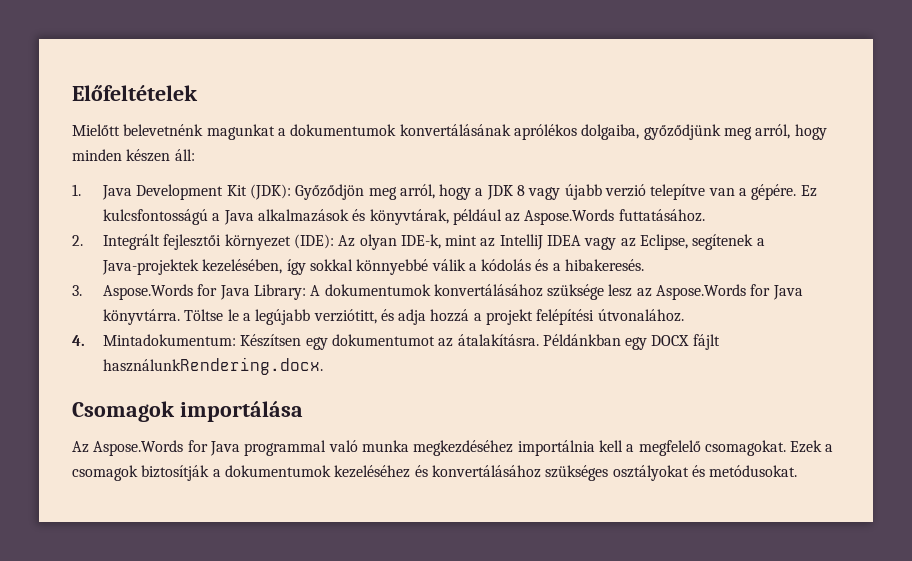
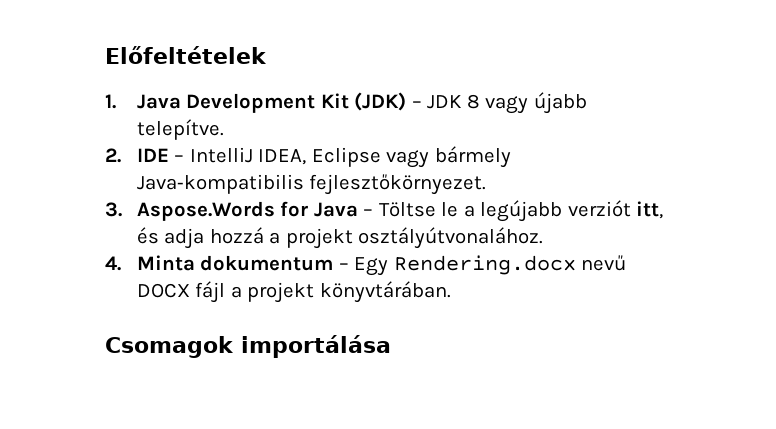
[72,124,827,140] [72,149,195,162] [72,184,817,200] [102,209,705,225] [72,234,765,250] [101,259,645,275] [72,284,803,300] [102,309,180,325] Mielőtt belevetnénk magunkat a dokumentumok konvertálásának aprólékos dolgaiba, győződjünk meg arról, hogy minden készen áll: // 1. Java Development Kit (JDK): Győződjön meg arról, hogy a JDK 8 vagy újabb verzió telepítve van a gépére. Ez kulcsfontosságú a Java alkalmazások és könyvtárak, például az Aspose.Words futtatásához. // 2. Integrált fejlesztői környezet (IDE): Az olyan IDE-k, mint az IntelliJ IDEA vagy az Eclipse, segítenek a Java-projektek kezelésében, így sokkal könnyebbé válik a kódolás és a hibakeresés. // 3. Aspose.Words for Java Library: A dokumentumok konvertálásához szüksége lesz az Aspose.Words for Java könyvtárra. -> [105,92,587,114] [136,119,224,140] [105,146,511,168] [136,174,487,195] [105,201,374,221] 1. Java Development Kit (JDK) – JDK 8 vagy újabb telepítve. // 2. IDE – IntelliJ IDEA, Eclipse vagy bármely Java‑kompatibilis fejlesztőkörnyezet. // 3. Aspose.Words for Java –
[313,309,377,324] verziótitt, -> [567,200,664,219] verziót itt,
[536,309,684,325] felépítési útvonalához. -> [358,227,544,249] osztályútvonalához.
[102,334,720,350] [102,357,323,375] [72,401,303,422] [72,440,834,456] [72,465,798,481] Mintadokumentum: Készítsen egy dokumentumot az átalakításra. Példánkban egy DOCX fájlt használunkRendering.docx. // Csomagok importálása // Az Aspose.Words for Java programmal való munka megkezdéséhez importálnia kell a megfelelő csomagokat. Ezek a csomagok biztosítják a dokumentumok kezeléséhez és konvertálásához szükséges osztályokat és metódusokat. -> [136,255,627,276] [136,281,451,303] [105,335,391,358] Minta dokumentum – Egy Rendering.docx nevű DOCX fájl a projekt könyvtárában. // Csomagok importálása

